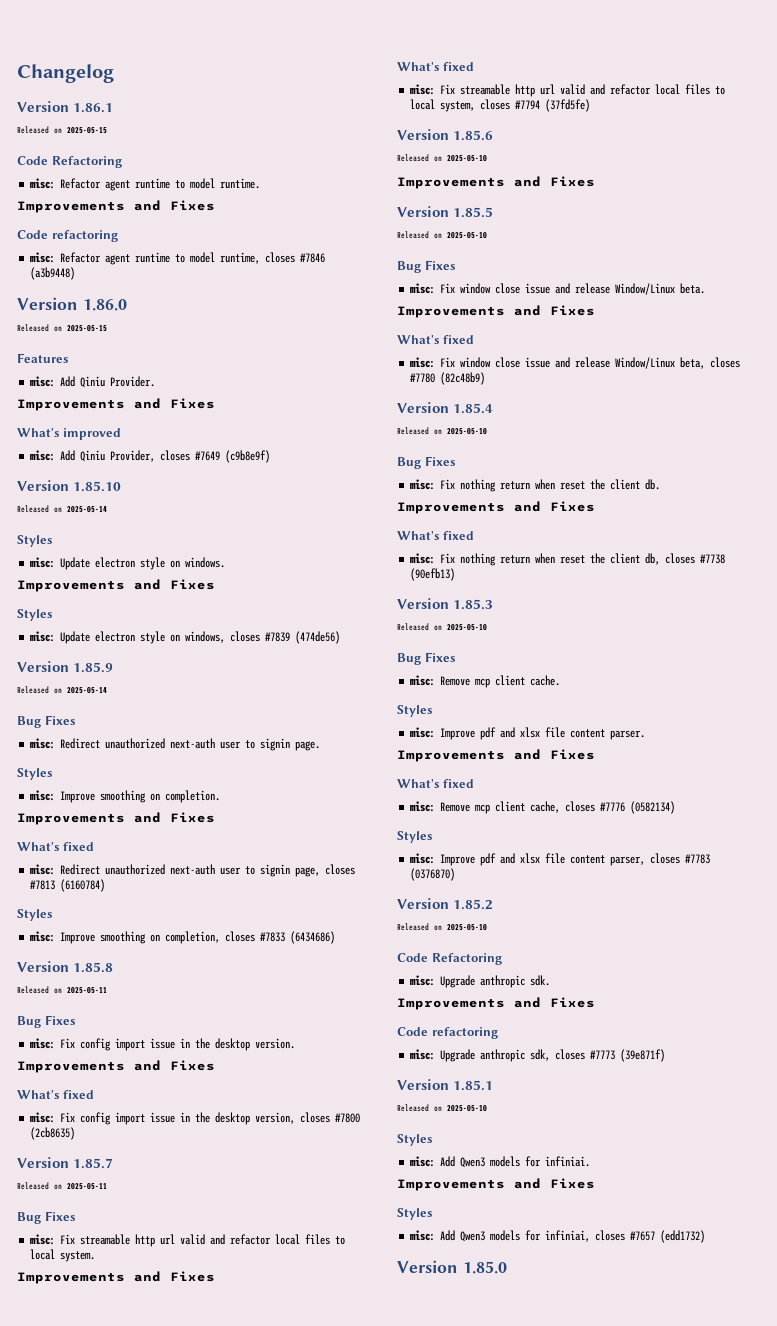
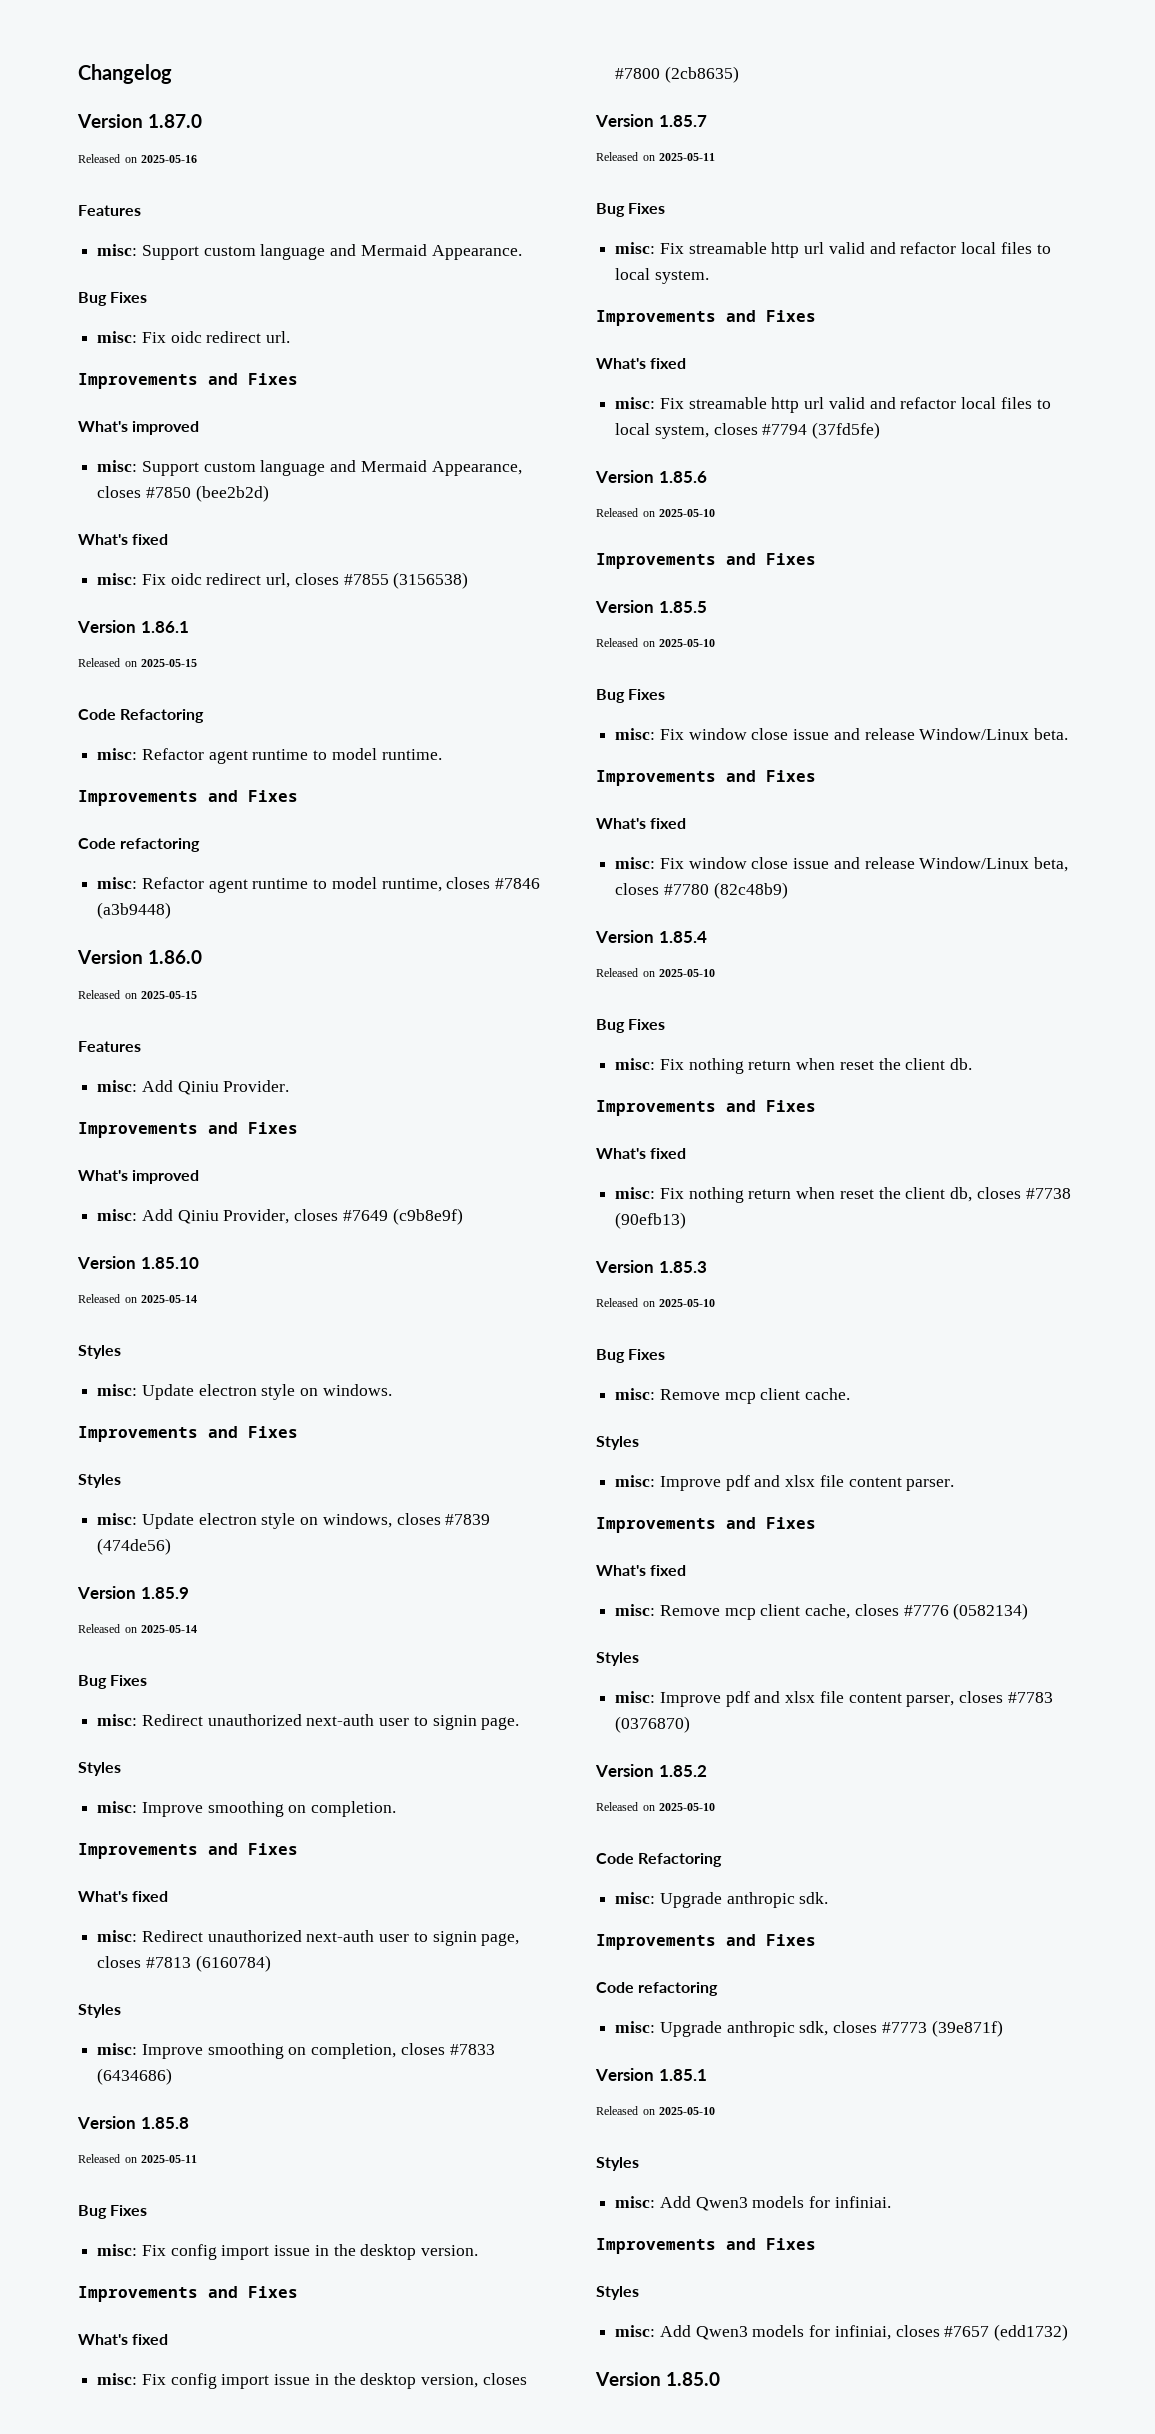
(114, 73) none -> [77,114,202,128] [78,154,198,163] [78,205,141,216] [97,244,522,260] [78,292,148,306] [97,331,291,343] [78,373,298,389] [78,421,200,435] [97,460,522,476] [97,485,269,502] [78,534,169,545] [97,572,469,589] // Version 1.87.0 // Released on 2025-05-16 // Features // misc: Support custom language and Mermaid Appearance. // Bug Fixes // misc: Fix oidc redirect url. // Improvements and Fixes // What's improved // misc: Support custom language and Mermaid Appearance, closes #7850 (bee2b2d) // What's fixed // misc: Fix oidc redirect url, closes #7855 (3156538)

